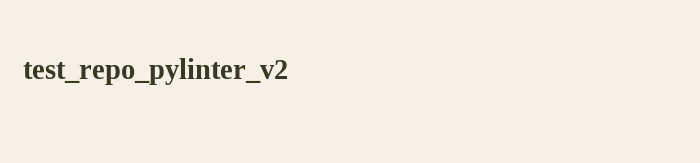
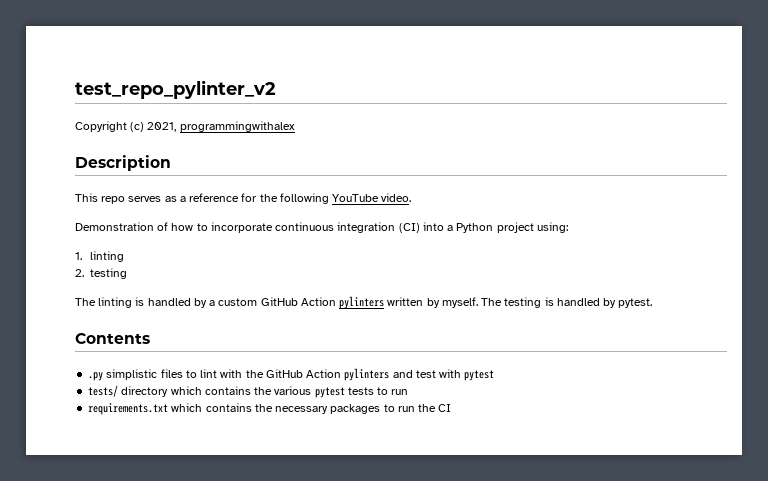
(288, 71) none -> [75,121,295,132] [75,155,171,171] [75,193,412,204] [75,222,568,233] [75,251,124,262] [75,268,127,279] [75,296,653,309] [75,333,150,344] [88,368,495,381] [88,385,409,398] [88,403,452,415] // Copyright (c) 2021, programmingwithalex // Description // This repo serves as a reference for the following YouTube video. // Demonstration of how to incorporate continuous integration (CI) into a Python project using: // 1. linting // 2. testing // The linting is handled by a custom GitHub Action pylinters written by myself. The testing is handled by pytest. // Contents // .py simplistic files to lint with the GitHub Action pylinters and test with pytest // tests/ directory which contains the various pytest tests to run // requirements.txt which contains the necessary packages to run the CI

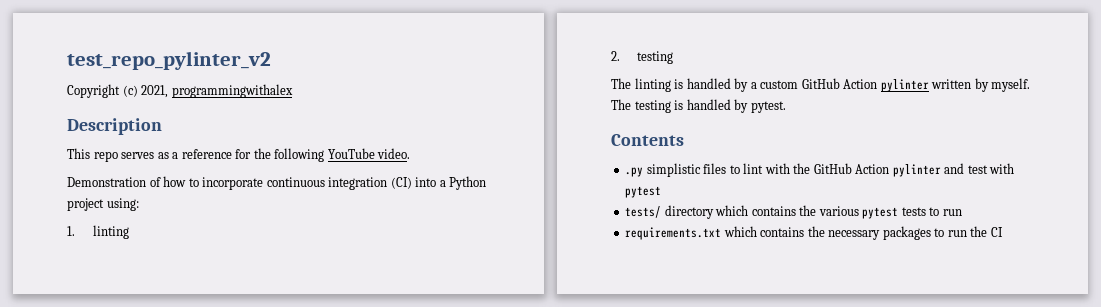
[339,296,385,309] pylinters -> [880,79,929,92] pylinter
[344,368,390,381] pylinters -> [892,164,941,177] pylinter

